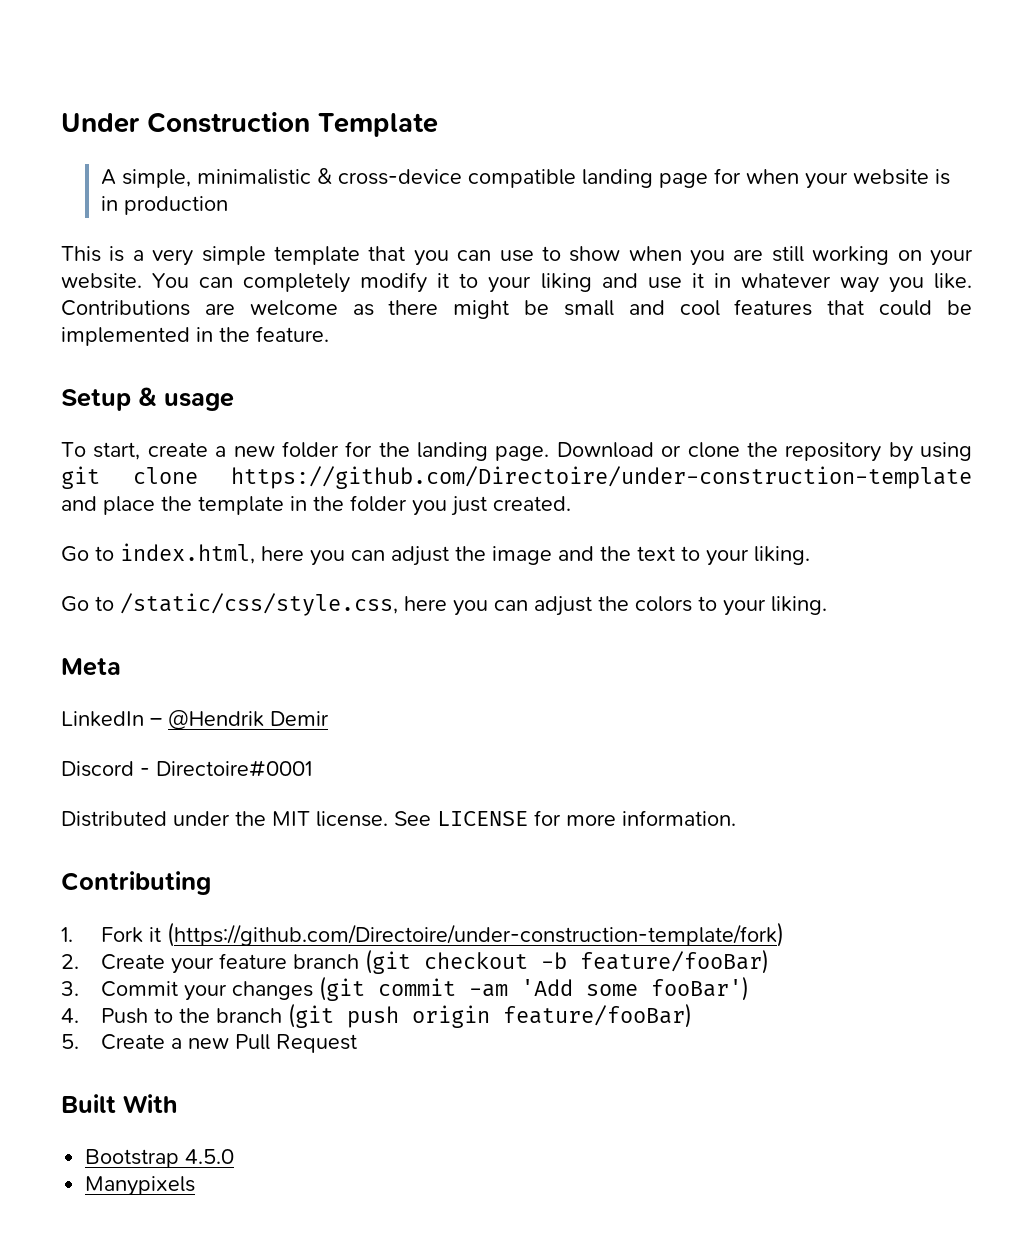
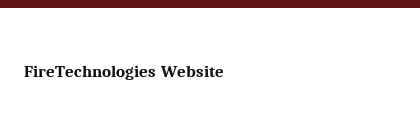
[61,112,438,137] [100,168,950,189] [100,196,228,215] [61,246,974,266] [61,272,972,293] [61,299,972,319] [61,326,329,346] [61,387,234,411] [61,441,972,462] [61,466,972,489] [61,495,571,516] [61,543,810,566] [61,593,827,616] [61,658,121,676] [61,710,329,730] [61,760,312,777] [61,810,736,827] [61,871,211,895] [61,922,784,947] [61,949,769,974] [61,976,749,1001] [61,1003,692,1028] [61,1034,357,1053] [61,1094,177,1113] [85,1149,235,1168] [85,1176,196,1196] Under Construction Template // A simple, minimalistic & cross-device compatible landing page for when your website is in production // This is a very simple template that you can use to show when you are still working on your website. You can completely modify it to your liking and use it in whatever way you like. Contributions are welcome as there might be small and cool features that could be implemented in the feature. // Setup & usage // To start, create a new folder for the landing page. Download or clone the repository by using git clone https://github.com/Directoire/under-construction-template and place the template in the folder you just created. // Go to index.html, here you can adjust the image and the text to your liking. // Go to /static/css/style.css, here you can adjust the colors to your liking. // Meta // LinkedIn – @Hendrik Demir // Discord - Directoire#0001 // Distributed under the MIT license. See LICENSE for more information. // Contributing // 1. Fork it (https://github.com/Directoire/under-construction-template/fork) // 2. Create your feature branch (git checkout -b feature/fooBar) // 3. Commit your changes (git commit -am 'Add some fooBar') // 4. Push to the branch (git push origin feature/fooBar) // 5. Create a new Pull Request // Built With // Bootstrap 4.5.0 // Manypixels -> [24,65,224,80] FireTechnologies Website

